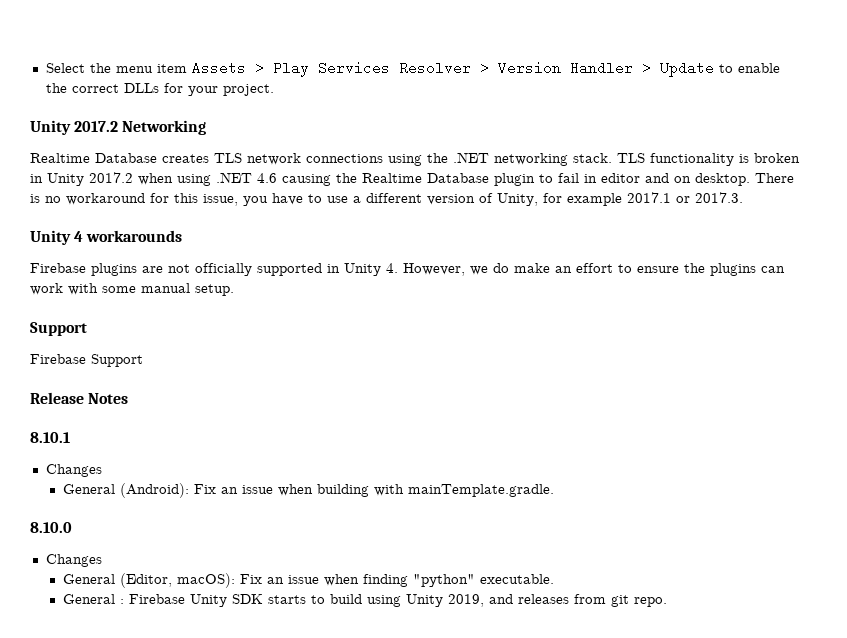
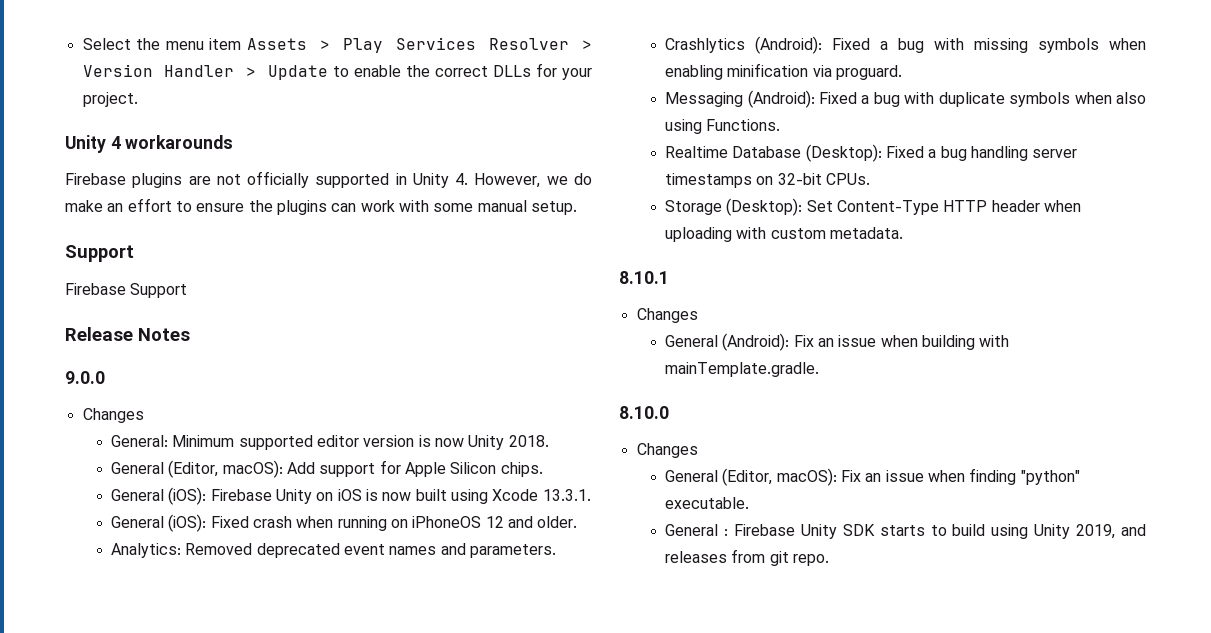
[30,120,207,135] [30,152,800,166] [30,172,794,186] [30,192,743,206] // Unity 2017.2 Networking // Realtime Database creates TLS network connections using the .NET networking stack. TLS functionality is broken in Unity 2017.2 when using .NET 4.6 causing the Realtime Database plugin to fail in editor and on desktop. There is no workaround for this issue, you have to use a different version of Unity, for example 2017.1 or 2017.3. -> (138, 99) none
(129, 398) none -> [65,371,105,384] [82,408,144,423] [111,435,549,450] [111,460,543,478] [111,487,591,505] [111,514,578,532] [111,543,557,558] [665,36,1146,54] [665,63,903,80] [665,90,1146,108] [665,119,781,134] [665,144,1078,162] [665,173,871,188] [665,198,1082,216] [665,227,904,242] // 9.0.0 // Changes // General: Minimum supported editor version is now Unity 2018. // General (Editor, macOS): Add support for Apple Silicon chips. // General (iOS): Firebase Unity on iOS is now built using Xcode 13.3.1. // General (iOS): Fixed crash when running on iPhoneOS 12 and older. // Analytics: Removed deprecated event names and parameters. // Crashlytics (Android): Fixed a bug with missing symbols when enabling minification via proguard. // Messaging (Android): Fixed a bug with duplicate symbols when also using Functions. // Realtime Database (Desktop): Fixed a bug handling server timestamps on 32-bit CPUs. // Storage (Desktop): Set Content-Type HTTP header when uploading with custom metadata.

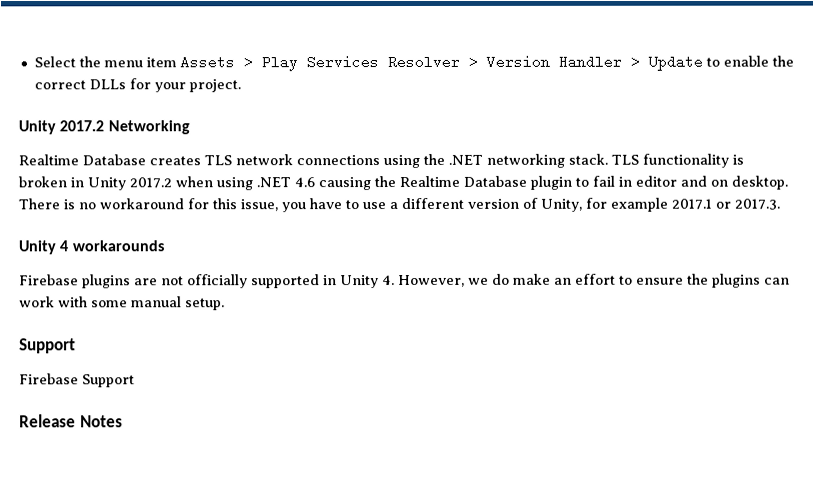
(138, 99) none -> [18,120,190,135] [18,153,744,169] [18,175,788,191] [18,197,780,213] // Unity 2017.2 Networking // Realtime Database creates TLS network connections using the .NET networking stack. TLS functionality is broken in Unity 2017.2 when using .NET 4.6 causing the Realtime Database plugin to fail in editor and on desktop. There is no workaround for this issue, you have to use a different version of Unity, for example 2017.1 or 2017.3.
[65,371,105,384] [82,408,144,423] [111,435,549,450] [111,460,543,478] [111,487,591,505] [111,514,578,532] [111,543,557,558] [665,36,1146,54] [665,63,903,80] [665,90,1146,108] [665,119,781,134] [665,144,1078,162] [665,173,871,188] [665,198,1082,216] [665,227,904,242] [619,271,669,284] [636,308,698,323] [665,333,1010,351] [665,362,820,377] [619,406,669,419] [636,443,698,458] [665,468,1080,486] [665,497,750,509] [665,524,1146,539] [665,549,830,566] // 9.0.0 // Changes // General: Minimum supported editor version is now Unity 2018. // General (Editor, macOS): Add support for Apple Silicon chips. // General (iOS): Firebase Unity on iOS is now built using Xcode 13.3.1. // General (iOS): Fixed crash when running on iPhoneOS 12 and older. // Analytics: Removed deprecated event names and parameters. // Crashlytics (Android): Fixed a bug with missing symbols when enabling minification via proguard. // Messaging (Android): Fixed a bug with duplicate symbols when also using Functions. // Realtime Database (Desktop): Fixed a bug handling server timestamps on 32-bit CPUs. // Storage (Desktop): Set Content-Type HTTP header when uploading with custom metadata. // 8.10.1 // Changes // General (Android): Fix an issue when building with mainTemplate.gradle. // 8.10.0 // Changes // General (Editor, macOS): Fix an issue when finding "python" executable. // General : Firebase Unity SDK starts to build using Unity 2019, and releases from git repo. -> (123, 421) none

